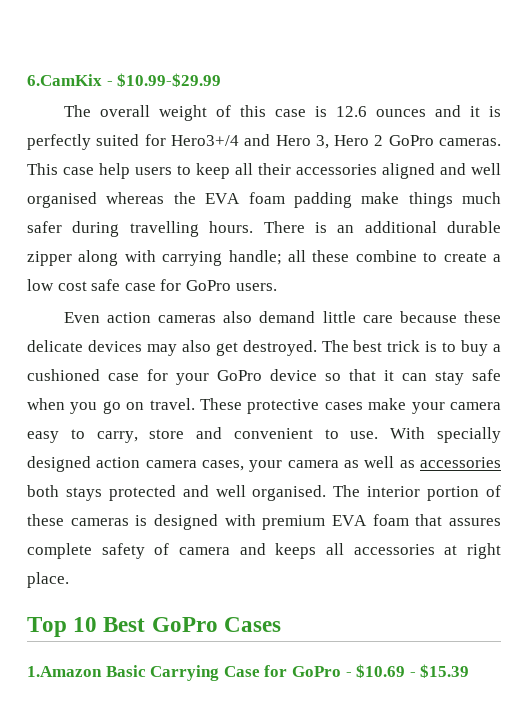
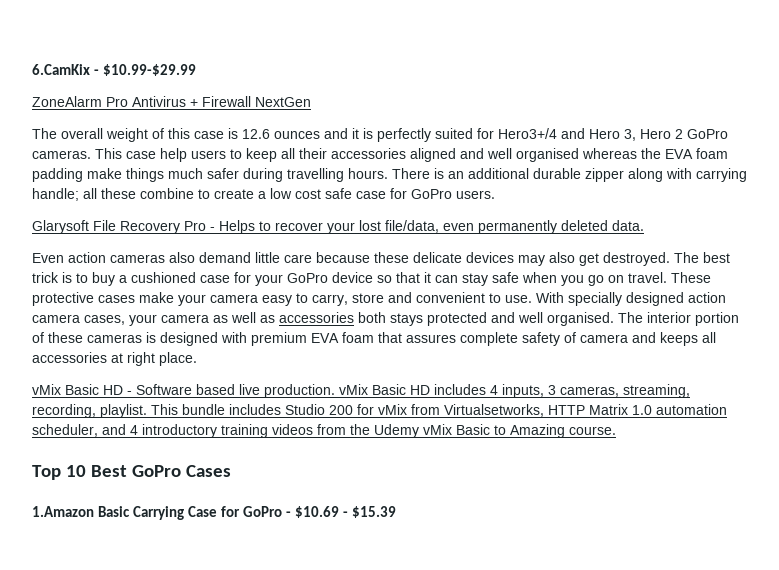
(222, 80) none -> [32,96,311,107] // ZoneAlarm Pro Antivirus + Firewall NextGen
(277, 287) none -> [32,220,644,234] // Glarysoft File Recovery Pro - Helps to recover your lost file/data, even permanently deleted data.
(69, 580) none -> [32,384,690,398] [32,404,727,418] [32,424,616,438] // vMix Basic HD - Software based live production. vMix Basic HD includes 4 inputs, 3 cameras, streaming, recording, playlist. This bundle includes Studio 200 for vMix from Virtualsetworks, HTTP Matrix 1.0 automation scheduler, and 4 introductory training videos from the Udemy vMix Basic to Amazing course.

